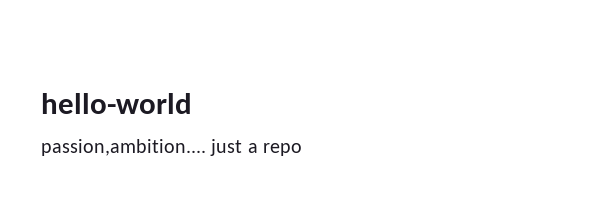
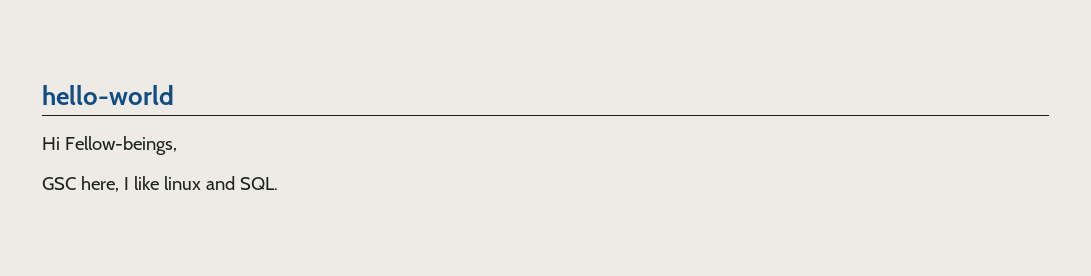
[41,139,303,156] passion,ambition.... just a repo -> [42,136,177,155] [42,176,278,192] Hi Fellow-beings, // GSC here, I like linux and SQL.

